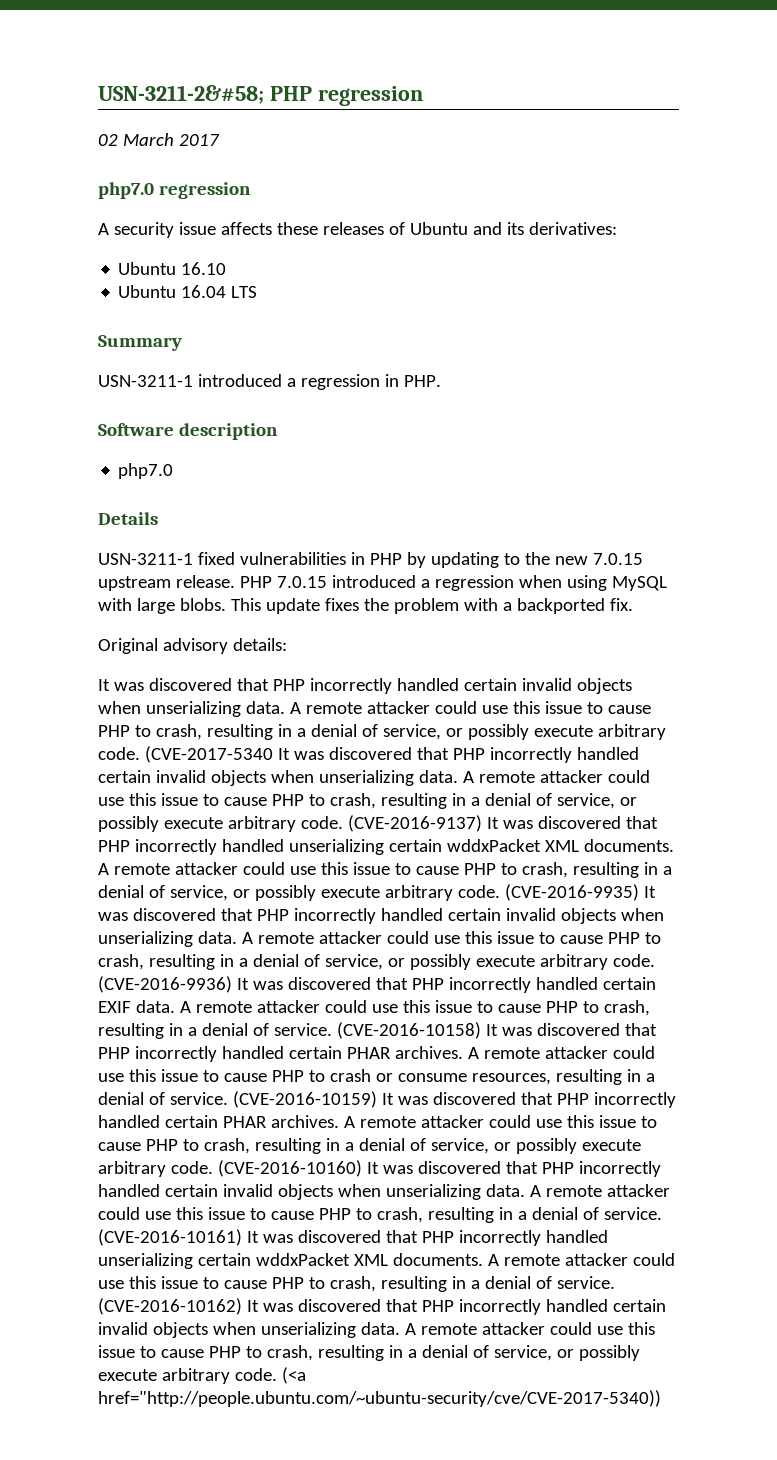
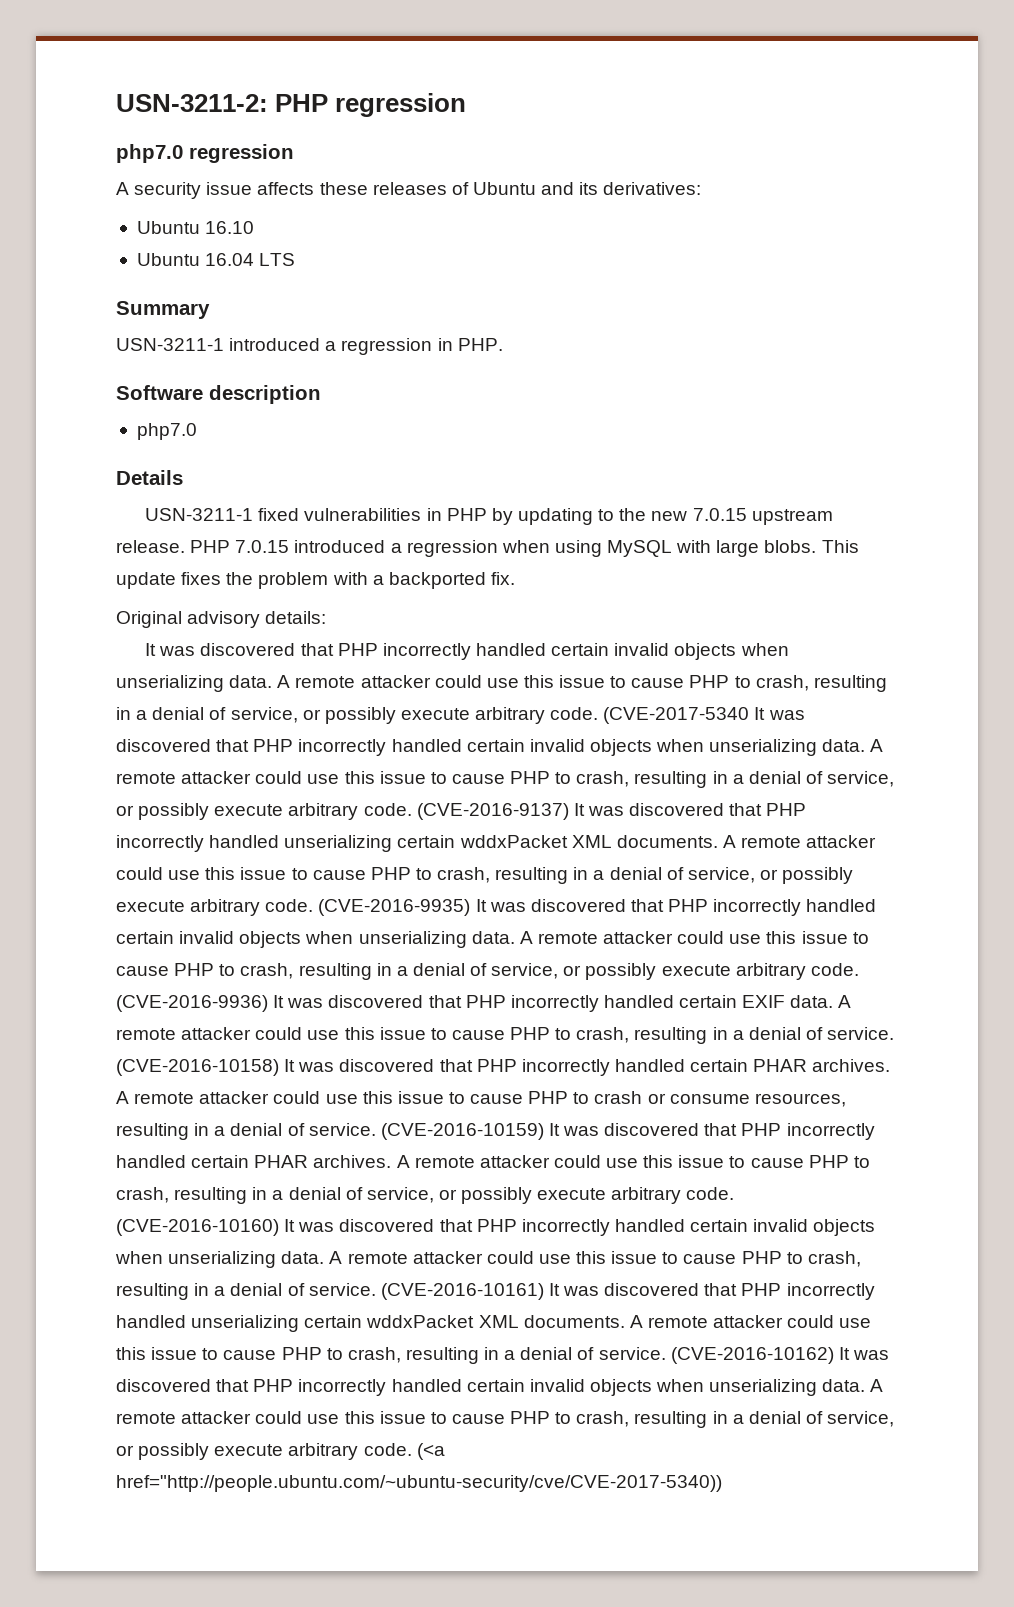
[98,85,264,104] USN-3211-2&#58; -> [116,94,268,112] USN-3211-2:
[98,133,220,146] // 02 March 2017 -> (467, 105) none

